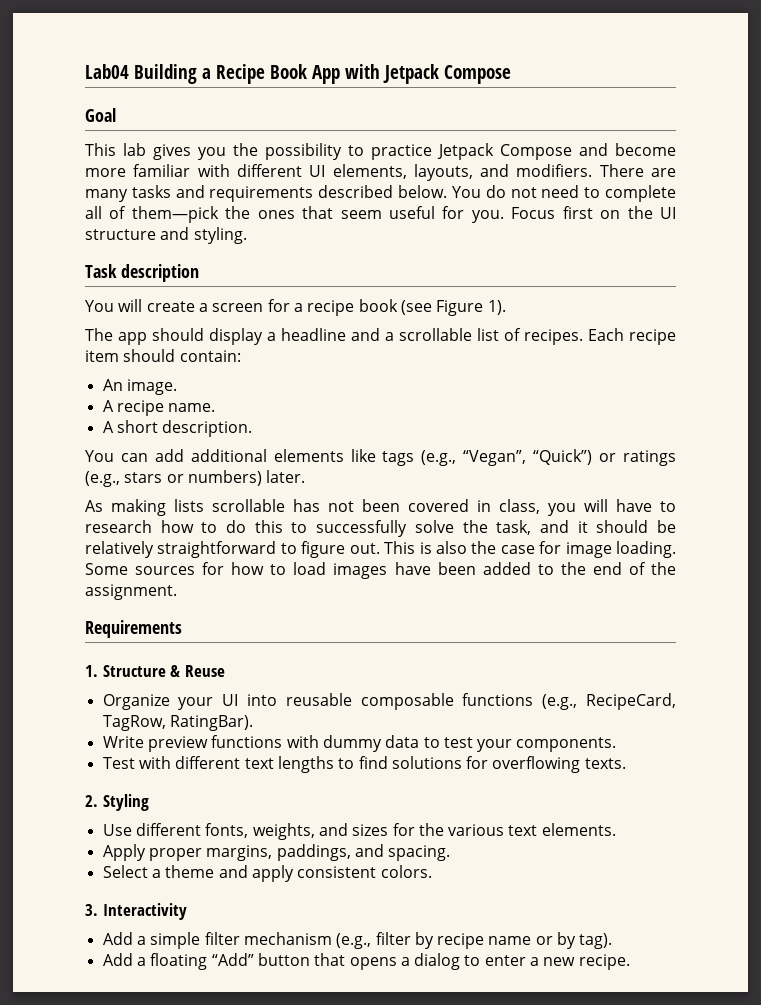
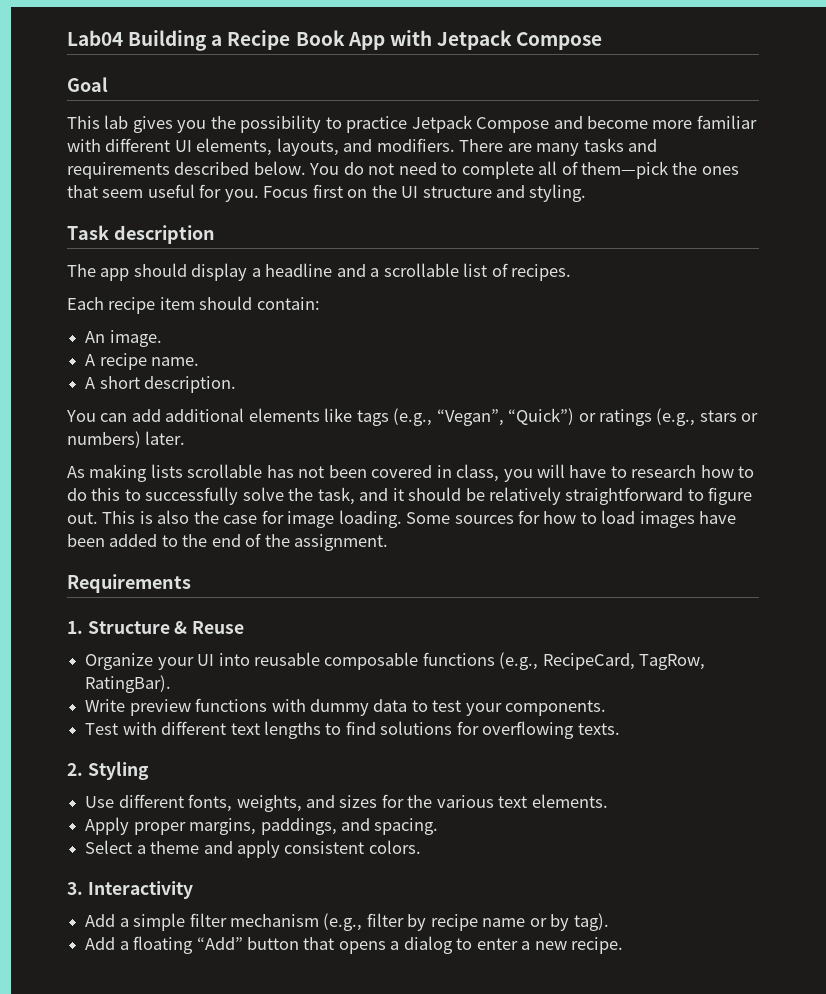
[85,299,506,316] // You will create a screen for a recipe book (see Figure 1). -> (215, 234) none
(583, 337) none -> (572, 272) //

